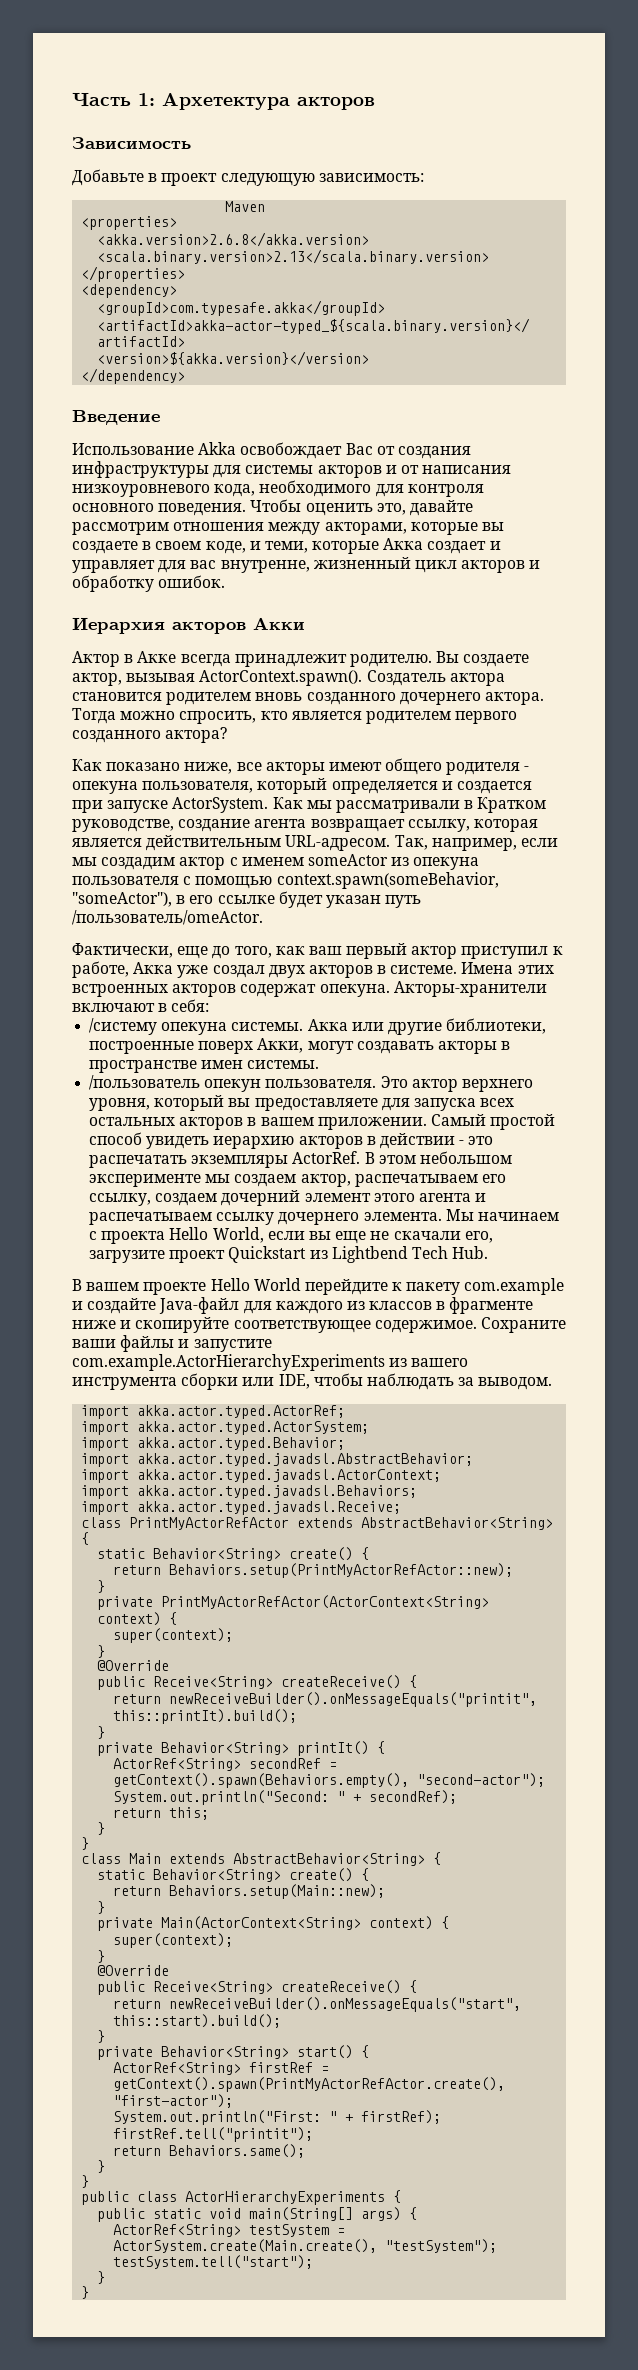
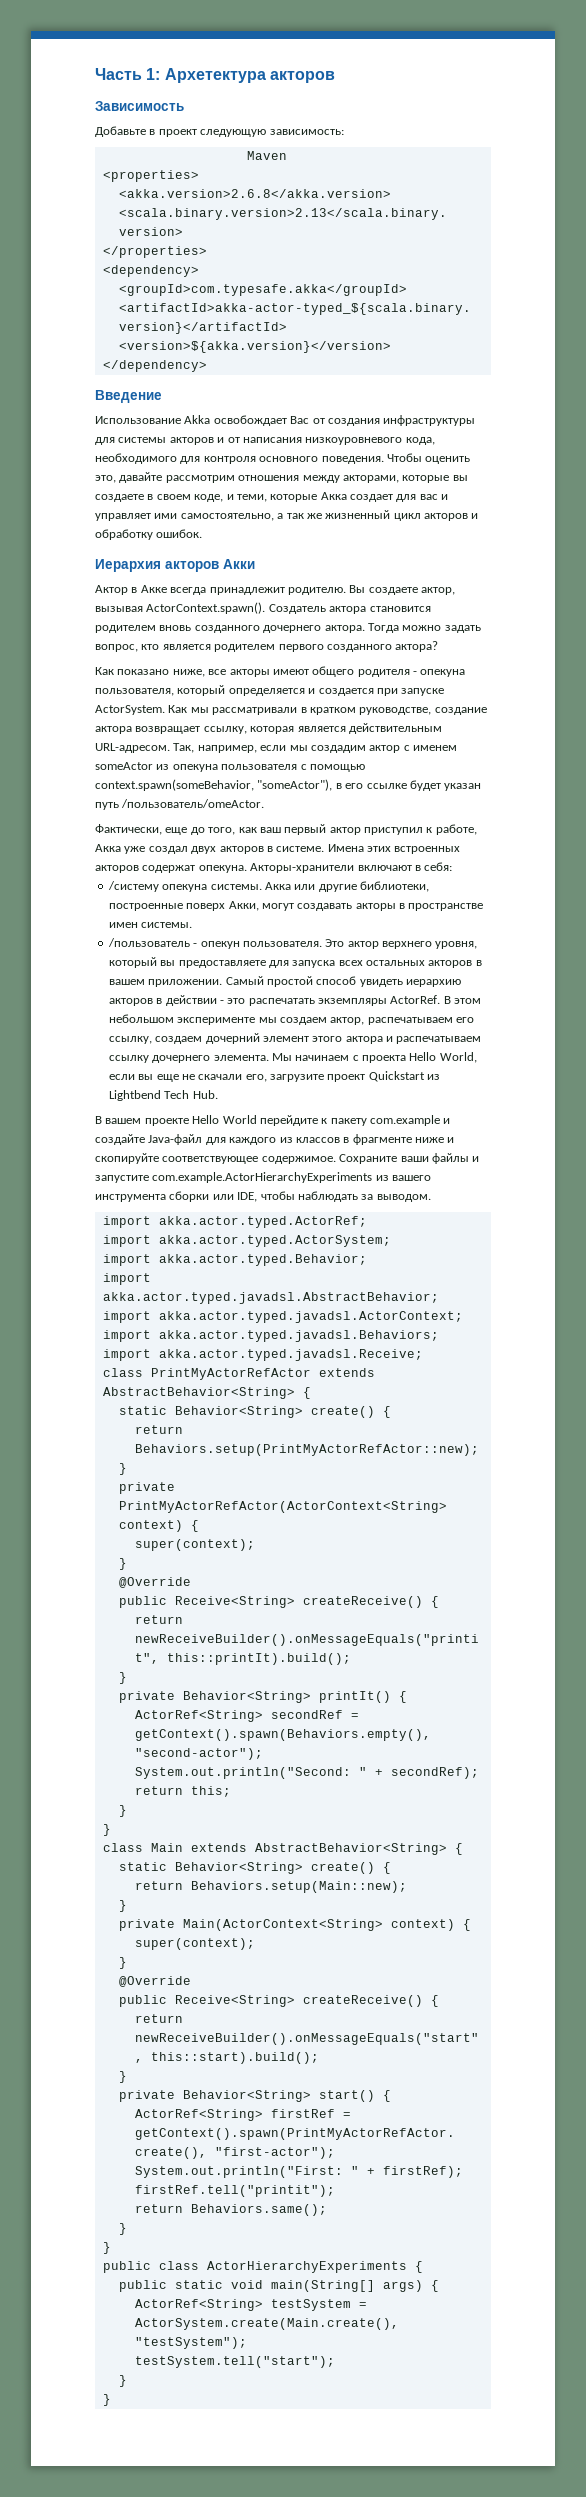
[489,541,501,550] [72,560,310,573] и управляет для вас внутренне, -> [396,494,449,502] [95,513,322,521] для вас и управляет ими самостоятельно, а так же
[179,711,257,724] спросить, -> [444,625,481,633] [95,644,138,652] задать вопрос,
[477,797,547,813] Кратком -> [309,707,356,715] кратком
[254,819,307,828] агента -> [95,726,132,734] актора
(201, 1082) none -> [193,943,198,947] -
[418,1193,471,1202] агента -> [345,1036,383,1044] актора

